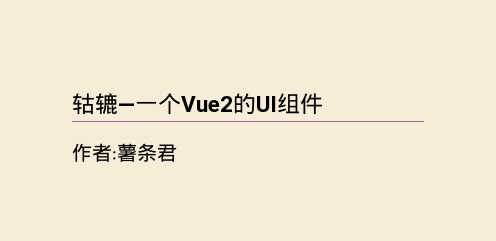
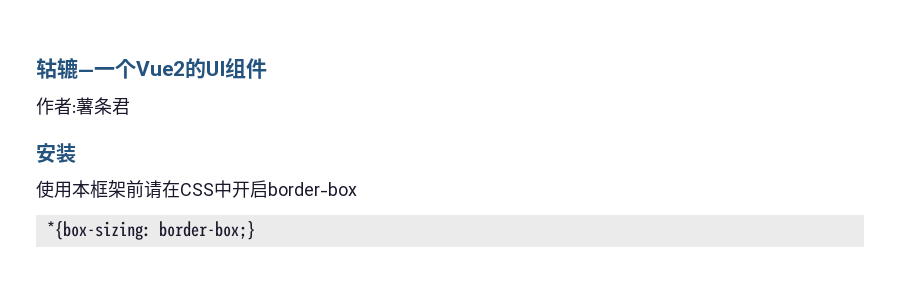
(177, 153) none -> [36,143,76,163] [36,180,357,199] [46,221,255,240] // 安装 // 使用本框架前请在CSS中开启border-box // *{box-sizing: border-box;}

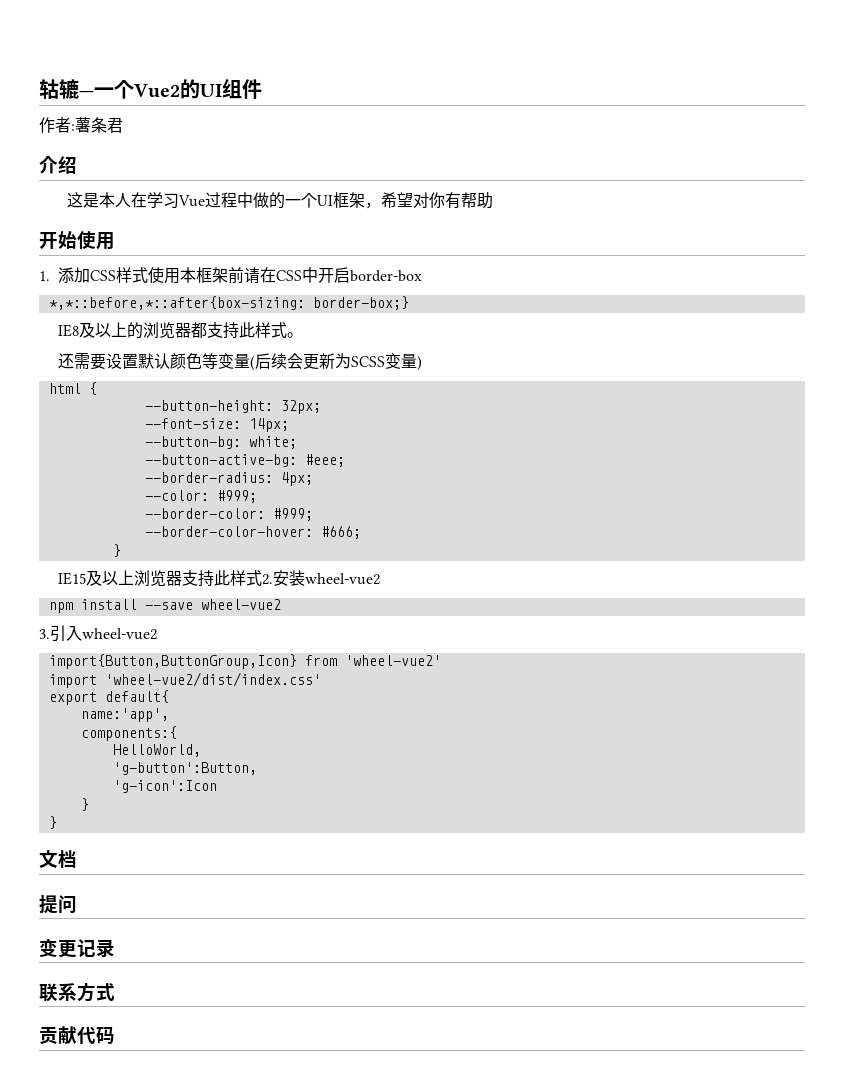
[36,143,76,163] 安装 // -> [39,156,77,174] [67,192,494,209] [39,231,115,250] [39,267,148,283] 介绍 // 这是本人在学习Vue过程中做的一个UI框架，希望对你有帮助 // 开始使用 // 1.添加CSS样式
[46,221,151,240] *{box-sizing: -> [48,296,305,310] *,*::before,*::after{box-sizing:
(255, 230) none -> [57,322,303,339] [57,353,422,371] [48,382,97,395] [144,400,321,414] [144,418,289,432] [144,436,297,449] [144,454,345,467] [144,472,313,486] [144,490,257,503] [144,508,313,521] [144,526,361,539] [112,544,121,557] [57,570,380,587] [48,599,281,613] [39,625,157,642] [48,654,441,669] [48,672,321,688] [48,690,169,705] [80,708,169,722] [80,726,177,741] [112,744,201,757] [112,762,257,775] [112,780,217,793] [80,798,89,811] [48,816,57,829] [39,850,77,868] [39,894,77,914] [39,938,115,958] [39,982,115,1002] [39,1026,115,1045] // IE8及以上的浏览器都支持此样式。 // 还需要设置默认颜色等变量(后续会更新为SCSS变量) // html { // --button-height: 32px; // --font-size: 14px; // --button-bg: white; // --button-active-bg: #eee; // --border-radius: 4px; // --color: #999; // --border-color: #999; // --border-color-hover: #666; // } // IE15及以上浏览器支持此样式2.安装wheel-vue2 // npm install --save wheel-vue2 // 3.引入wheel-vue2 // import{Button,ButtonGroup,Icon} from 'wheel-vue2' // import 'wheel-vue2/dist/index.css' // export default{ // name:'app', // components:{ // HelloWorld, // 'g-button':Button, // 'g-icon':Icon // } // } // 文档 // 提问 // 变更记录 // 联系方式 // 贡献代码

